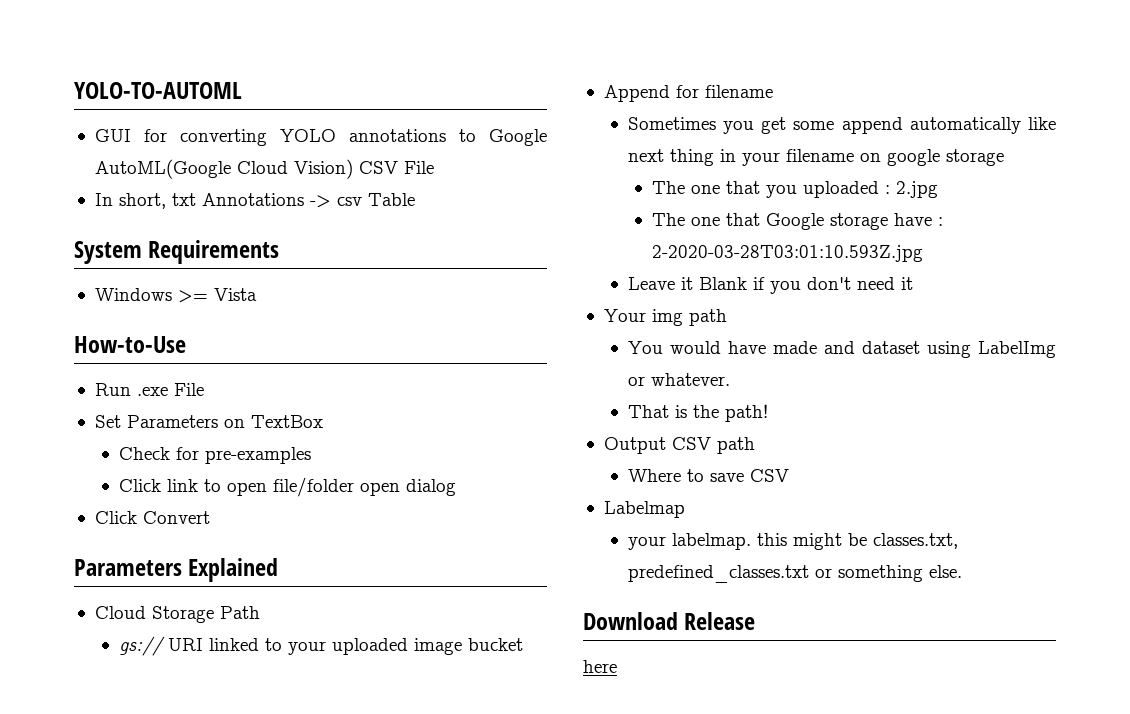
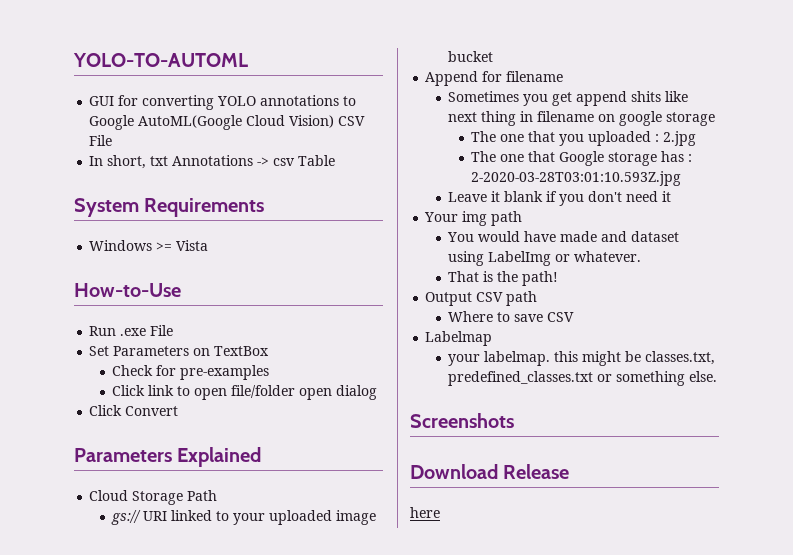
[793,117,1021,134] some append automatically -> [576,91,662,106] append shits
[741,152,780,166] your -> (534, 116) none
[893,213,932,226] have -> [661,151,685,162] has
[698,277,747,290] Blank -> [504,191,544,202] blank
(962, 571) none -> [410,413,514,428] // Screenshots

